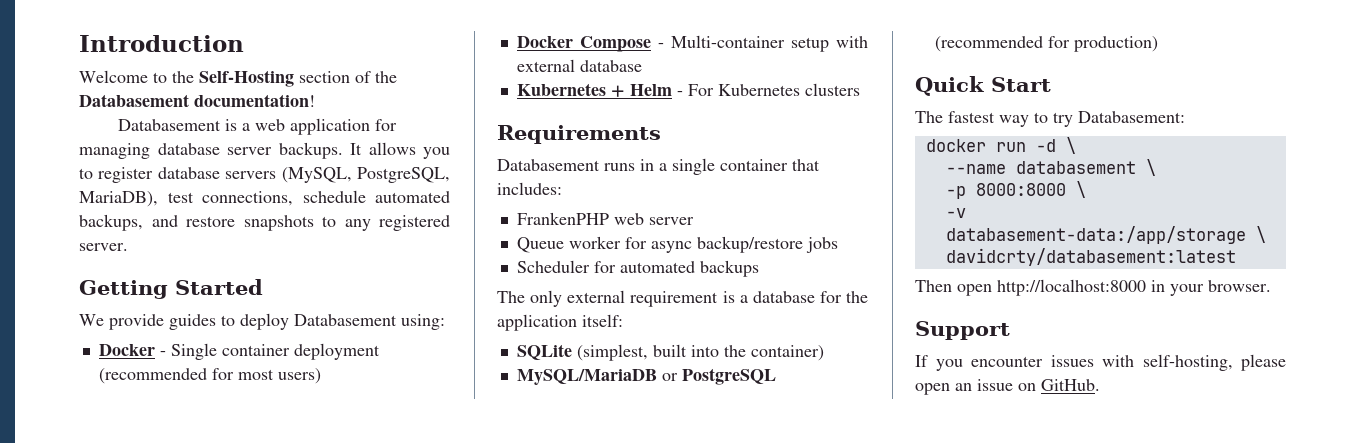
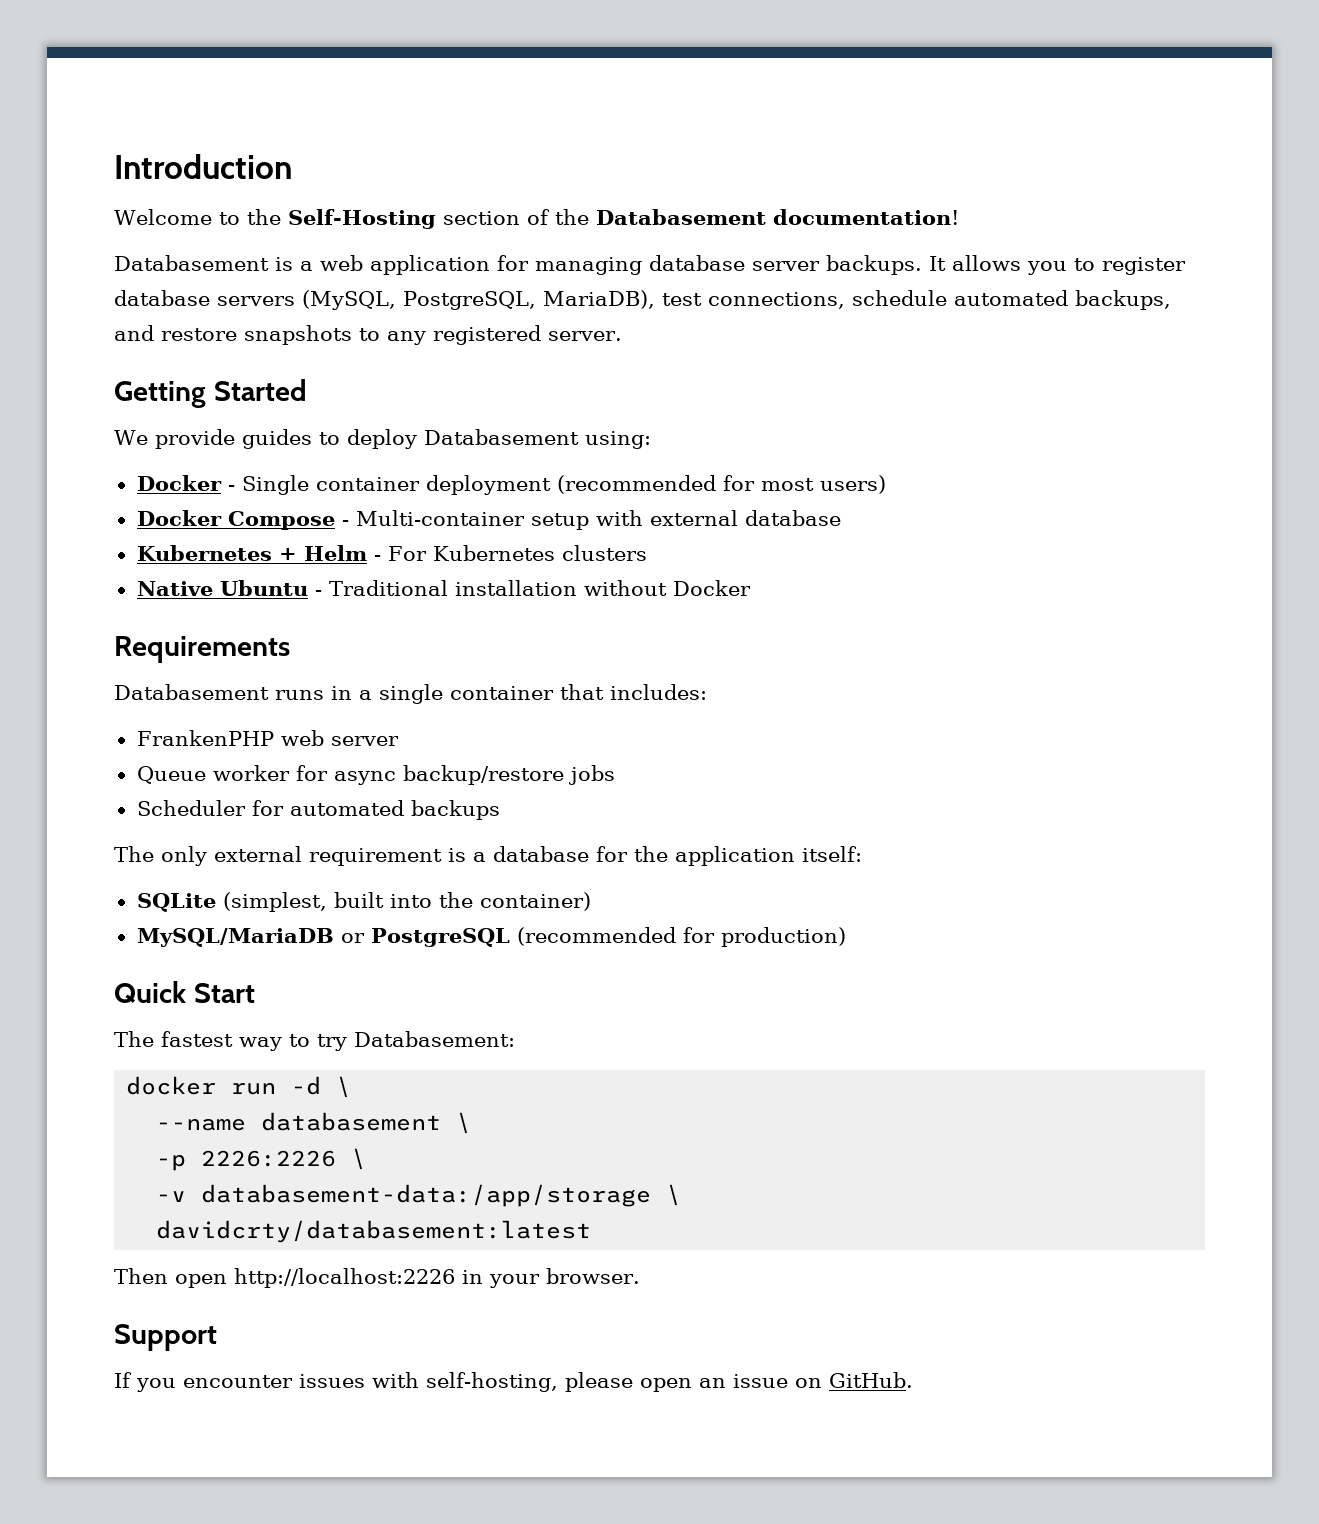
(860, 89) none -> [136,580,751,596] // Native Ubuntu - Traditional installation without Docker
[975,183,1066,196] 8000:8000 -> [201,1150,337,1167] 2226:2226
[997,279,1146,296] http://localhost:8000 -> [234,1268,455,1288] http://localhost:2226

